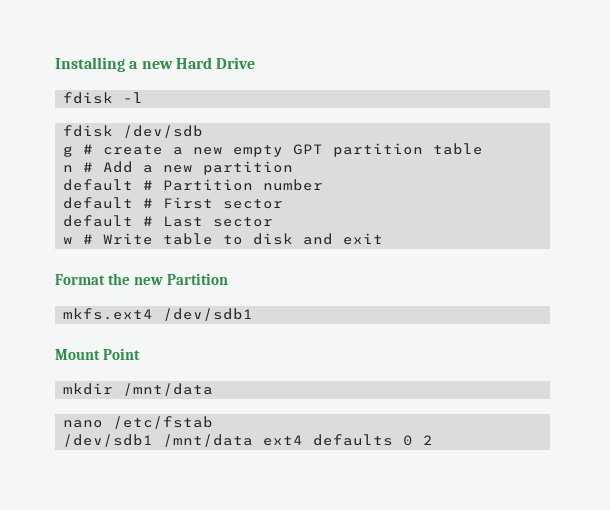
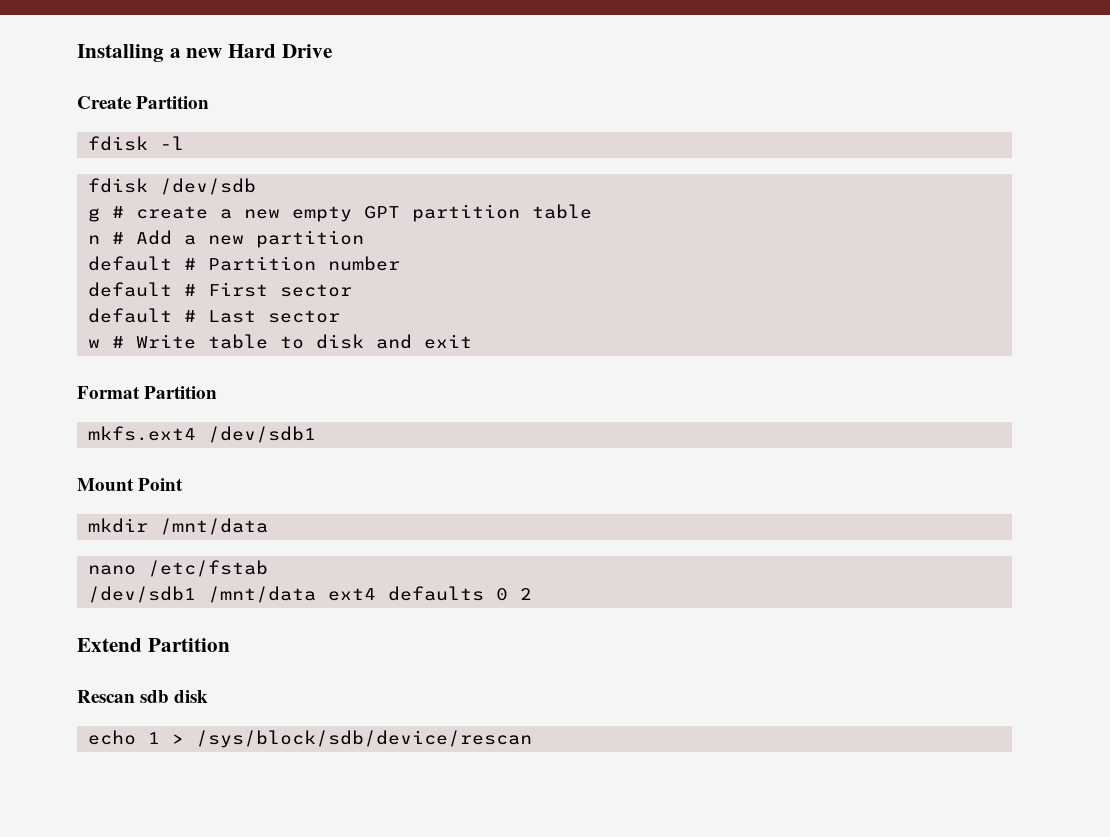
(256, 63) none -> [77,96,210,109] // Create Partition
[107,273,163,285] the new -> (140, 392) none
(434, 440) none -> [77,638,230,652] [77,690,209,703] [87,730,532,748] // Extend Partition // Rescan sdb disk // echo 1 > /sys/block/sdb/device/rescan

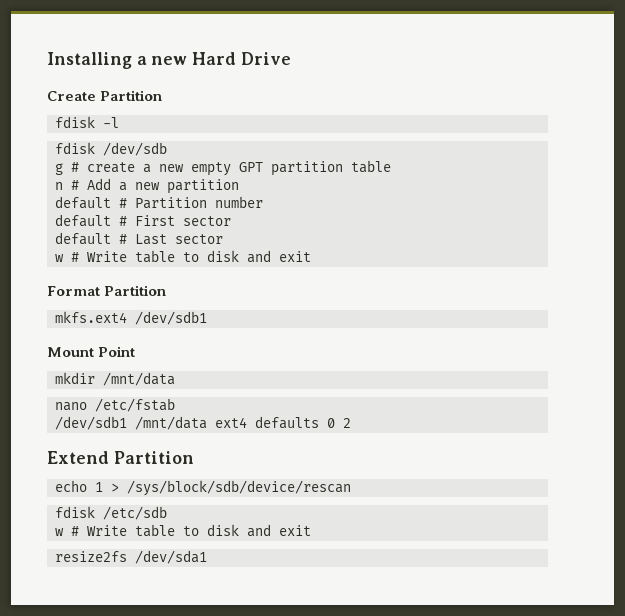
[77,690,209,703] // Rescan sdb disk -> (194, 457) none
(532, 739) none -> [55,506,168,520] [55,524,312,537] [55,550,208,564] // fdisk /etc/sdb // w # Write table to disk and exit // resize2fs /dev/sda1

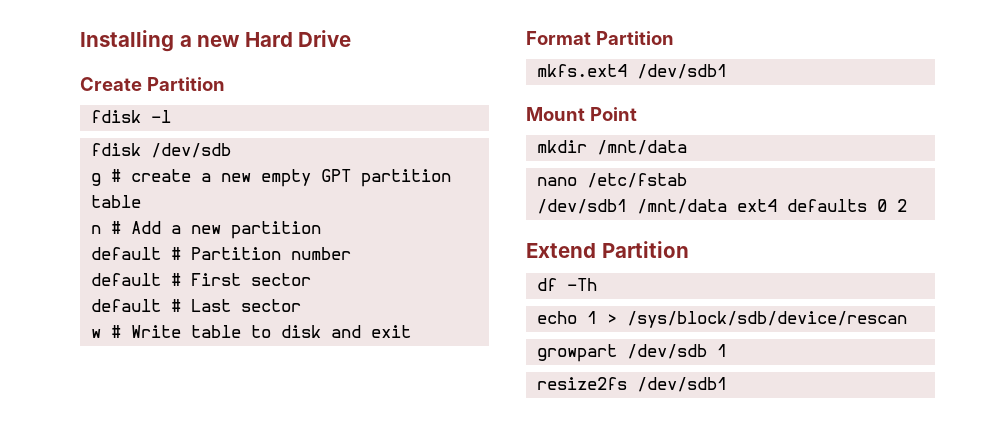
(194, 457) none -> [537,278,598,291] // df -Th
[55,506,168,520] [55,524,312,537] fdisk /etc/sdb // w # Write table to disk and exit -> [537,344,728,362] growpart /dev/sdb 1
[135,550,208,564] /dev/sda1 -> [637,377,728,392] /dev/sdb1

